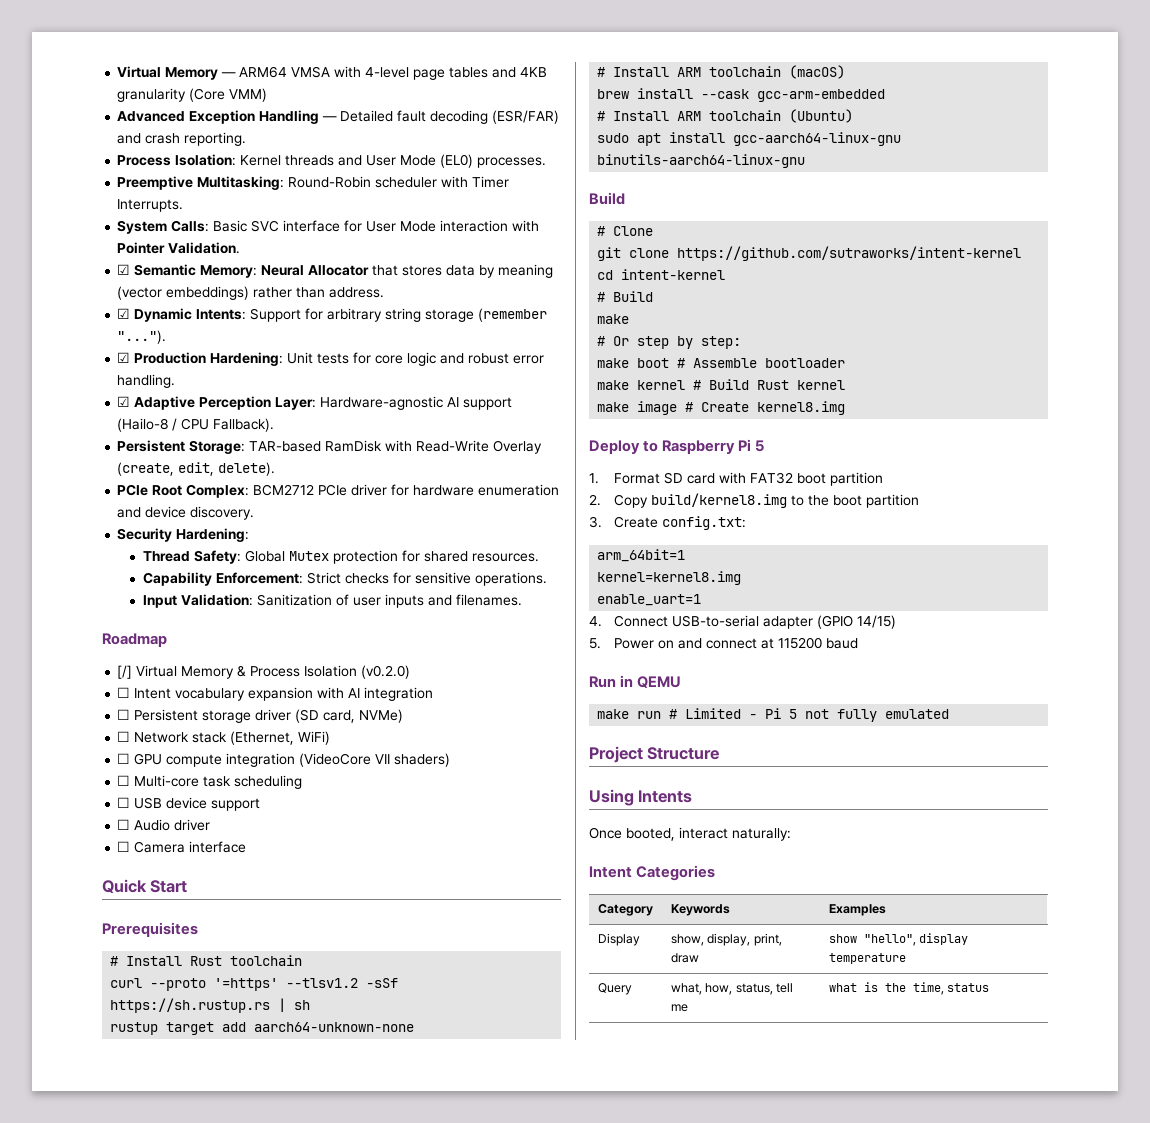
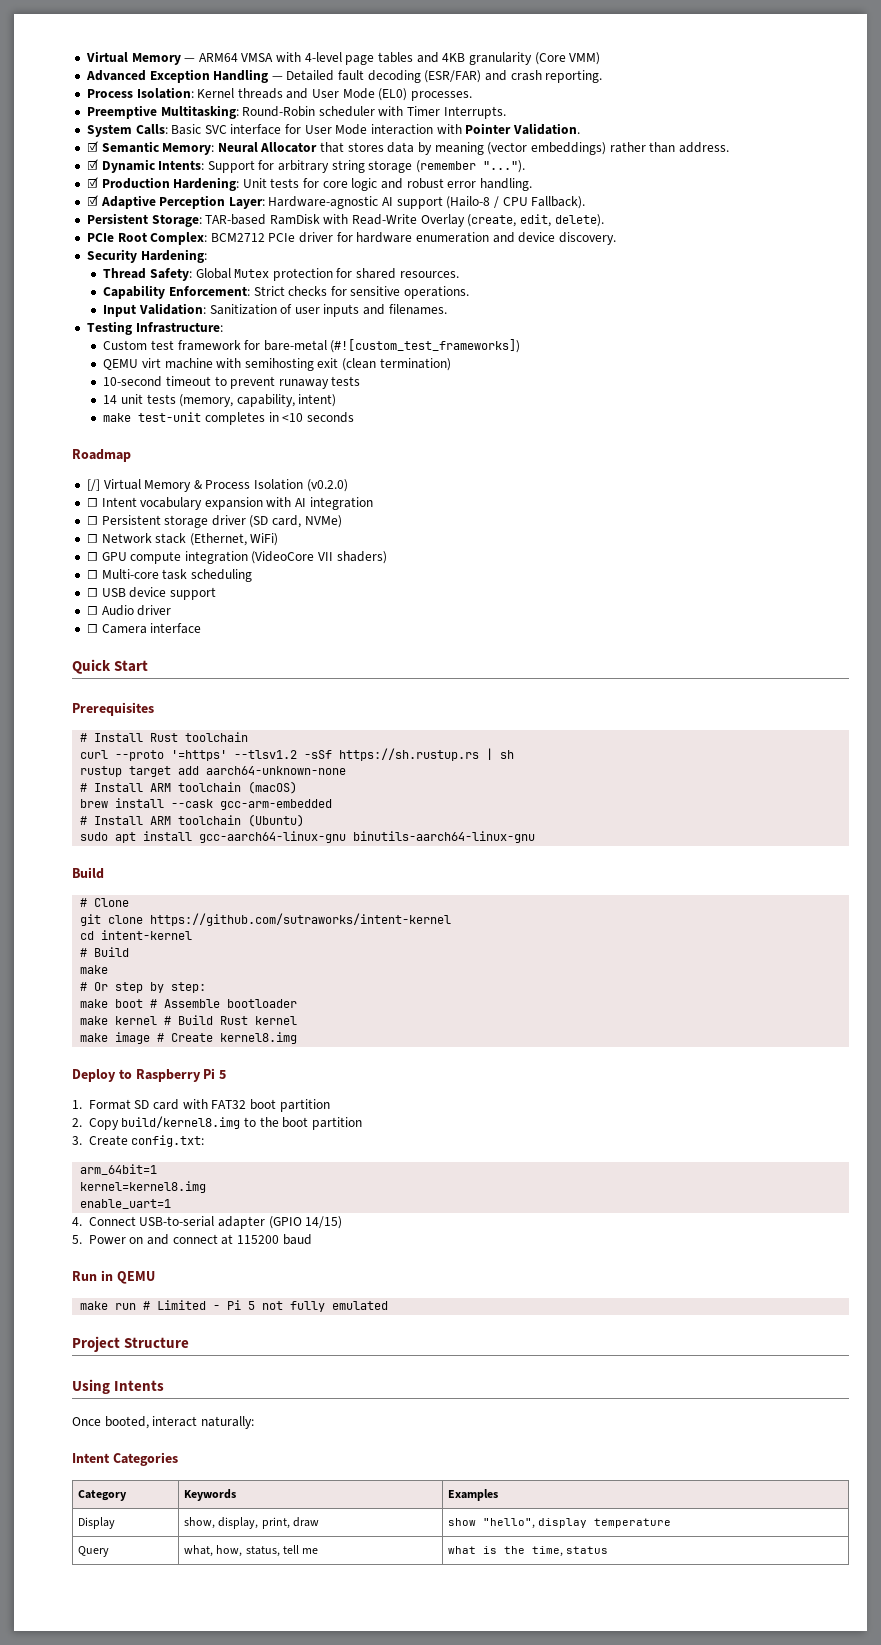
(522, 600) none -> [86,321,223,335] [103,339,521,353] [103,358,451,371] [103,376,361,389] [103,394,337,407] [103,412,354,425] // Testing Infrastructure: // Custom test framework for bare-metal (#![custom_test_frameworks]) // QEMU virt machine with semihosting exit (clean termination) // 10-second timeout to prevent runaway tests // 14 unit tests (memory, capability, intent) // make test-unit completes in <10 seconds

